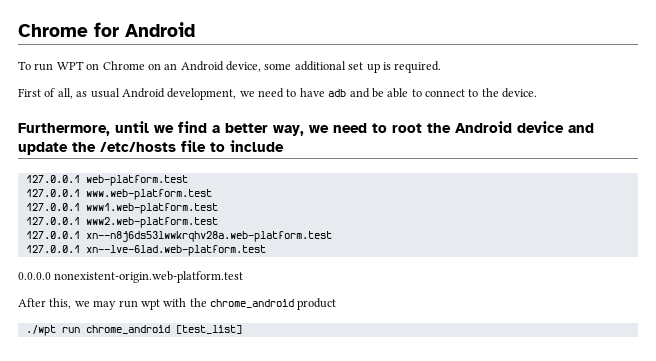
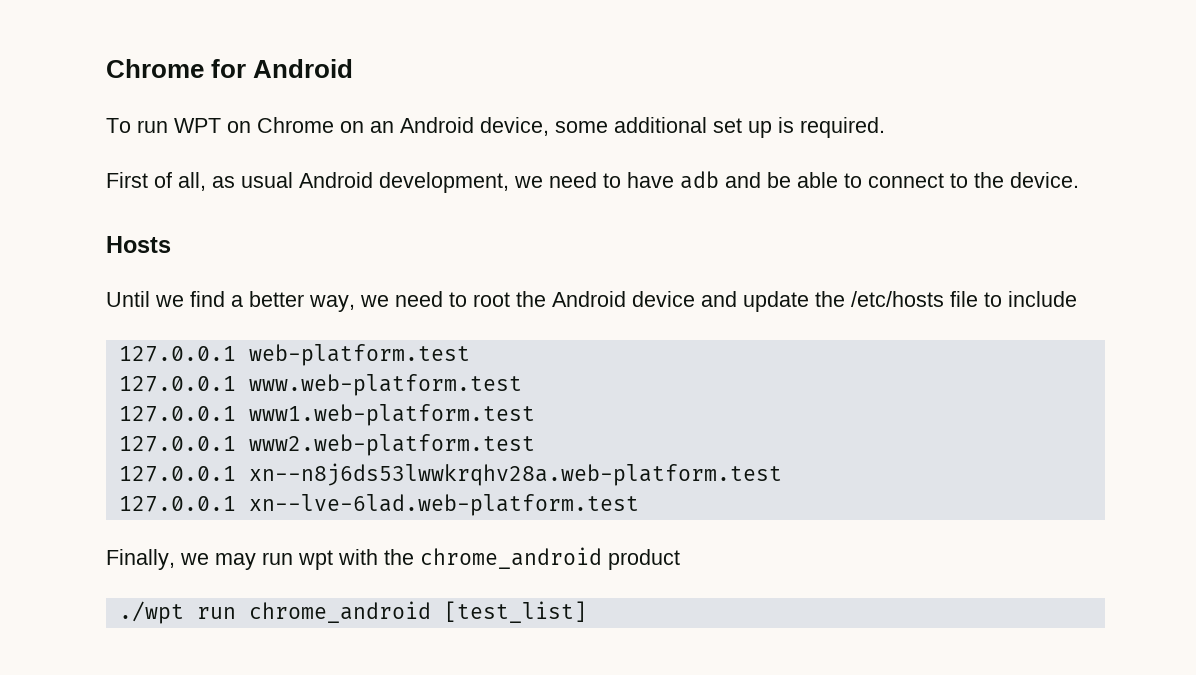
[18,121,149,136] Furthermore, until -> [106,236,171,253] [106,291,150,307] Hosts // Until
[18,271,244,283] [18,298,72,309] 0.0.0.0 nonexistent-origin.web-platform.test // After this, -> [106,549,175,570] Finally,

